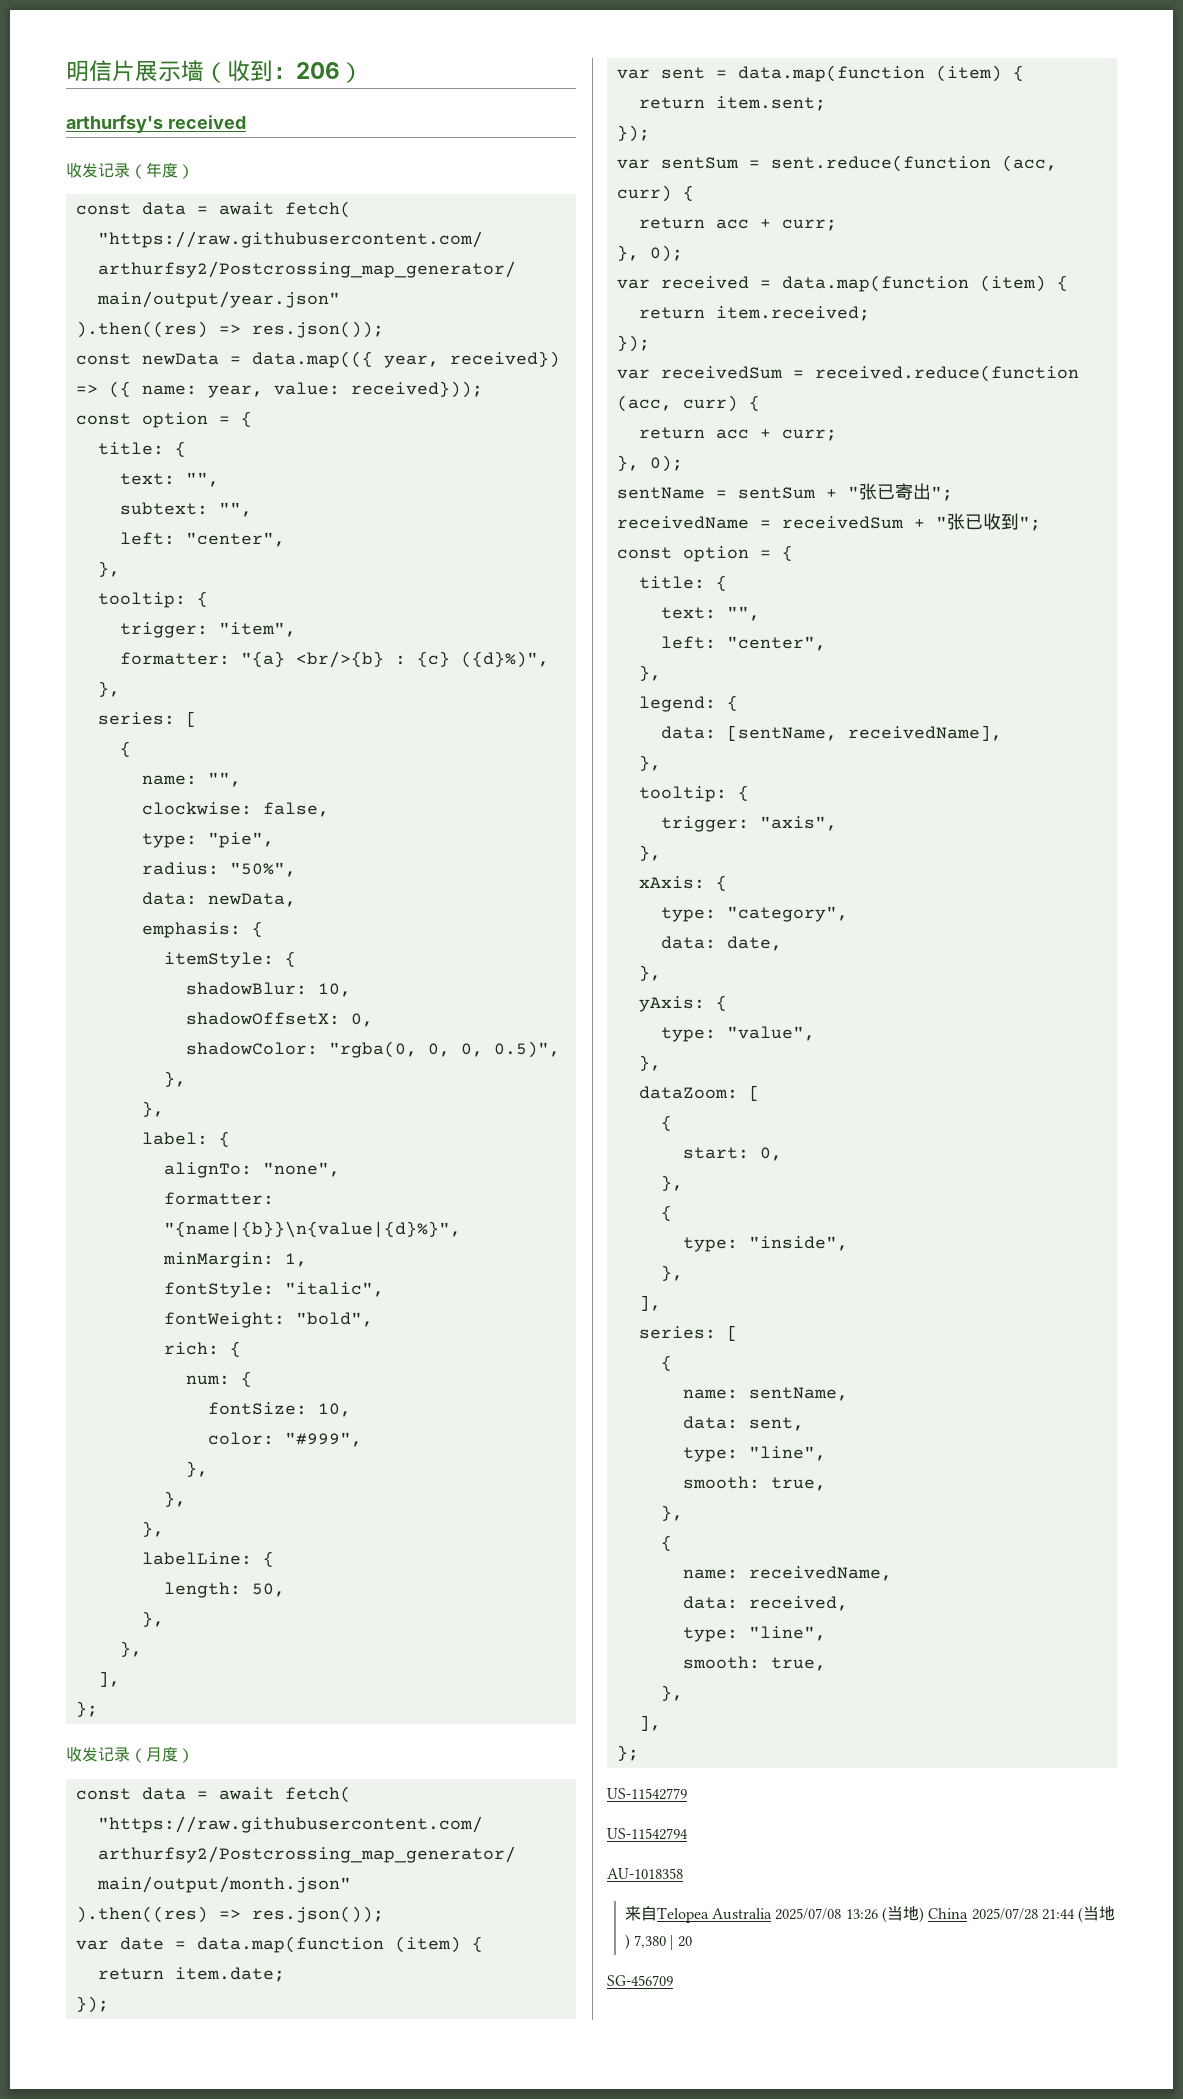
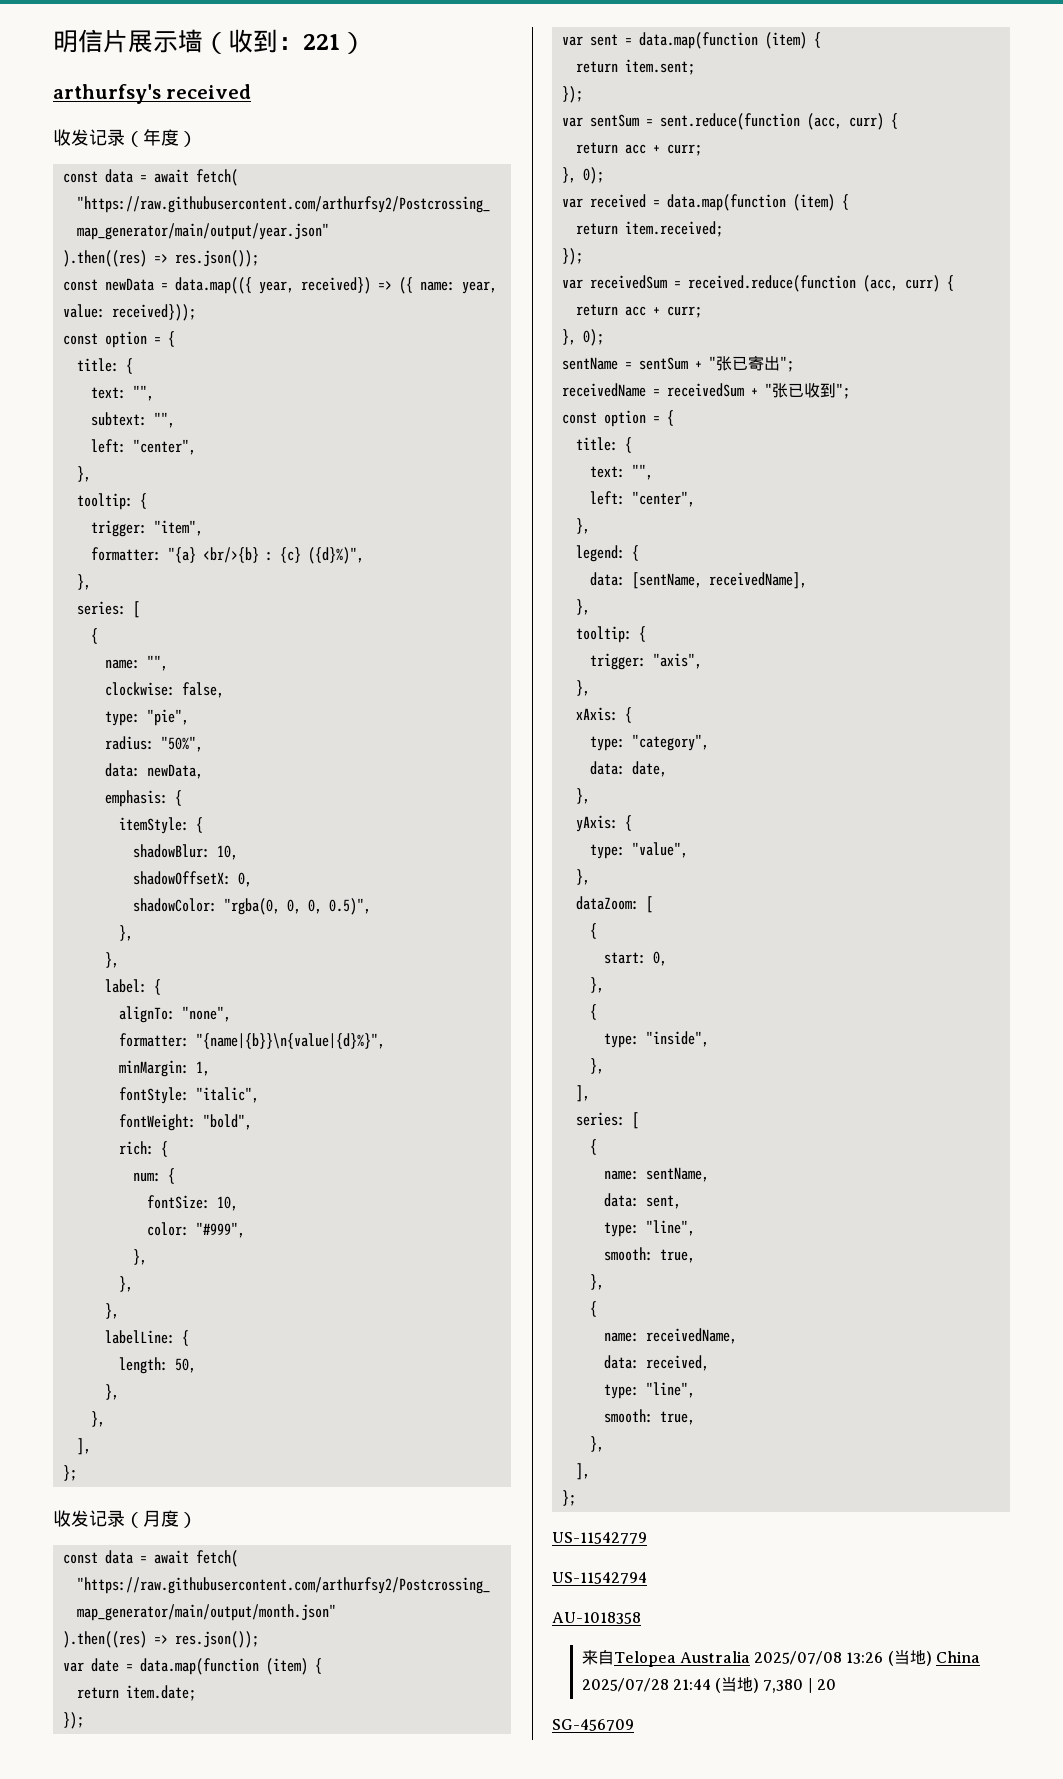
[296,62,340,79] 206 -> [303,34,341,50] 221

